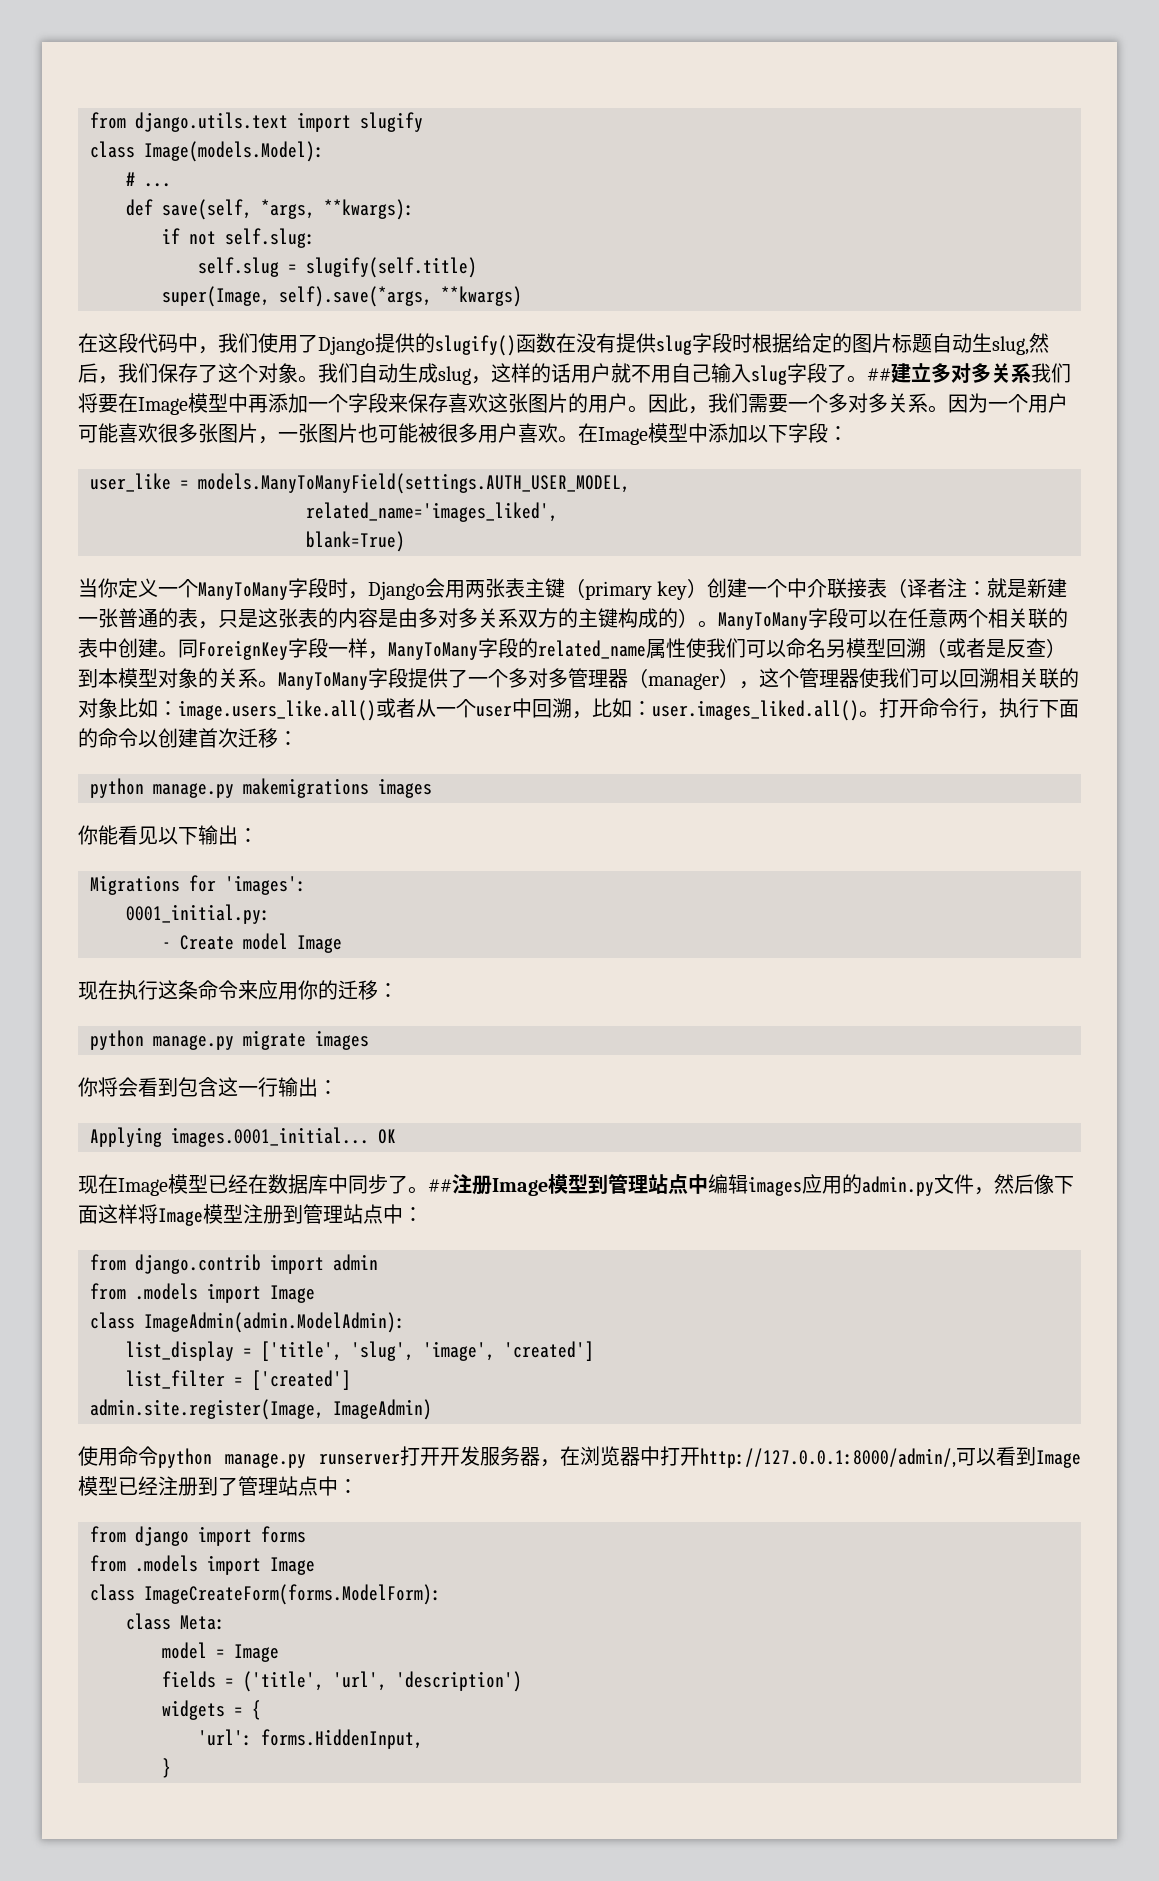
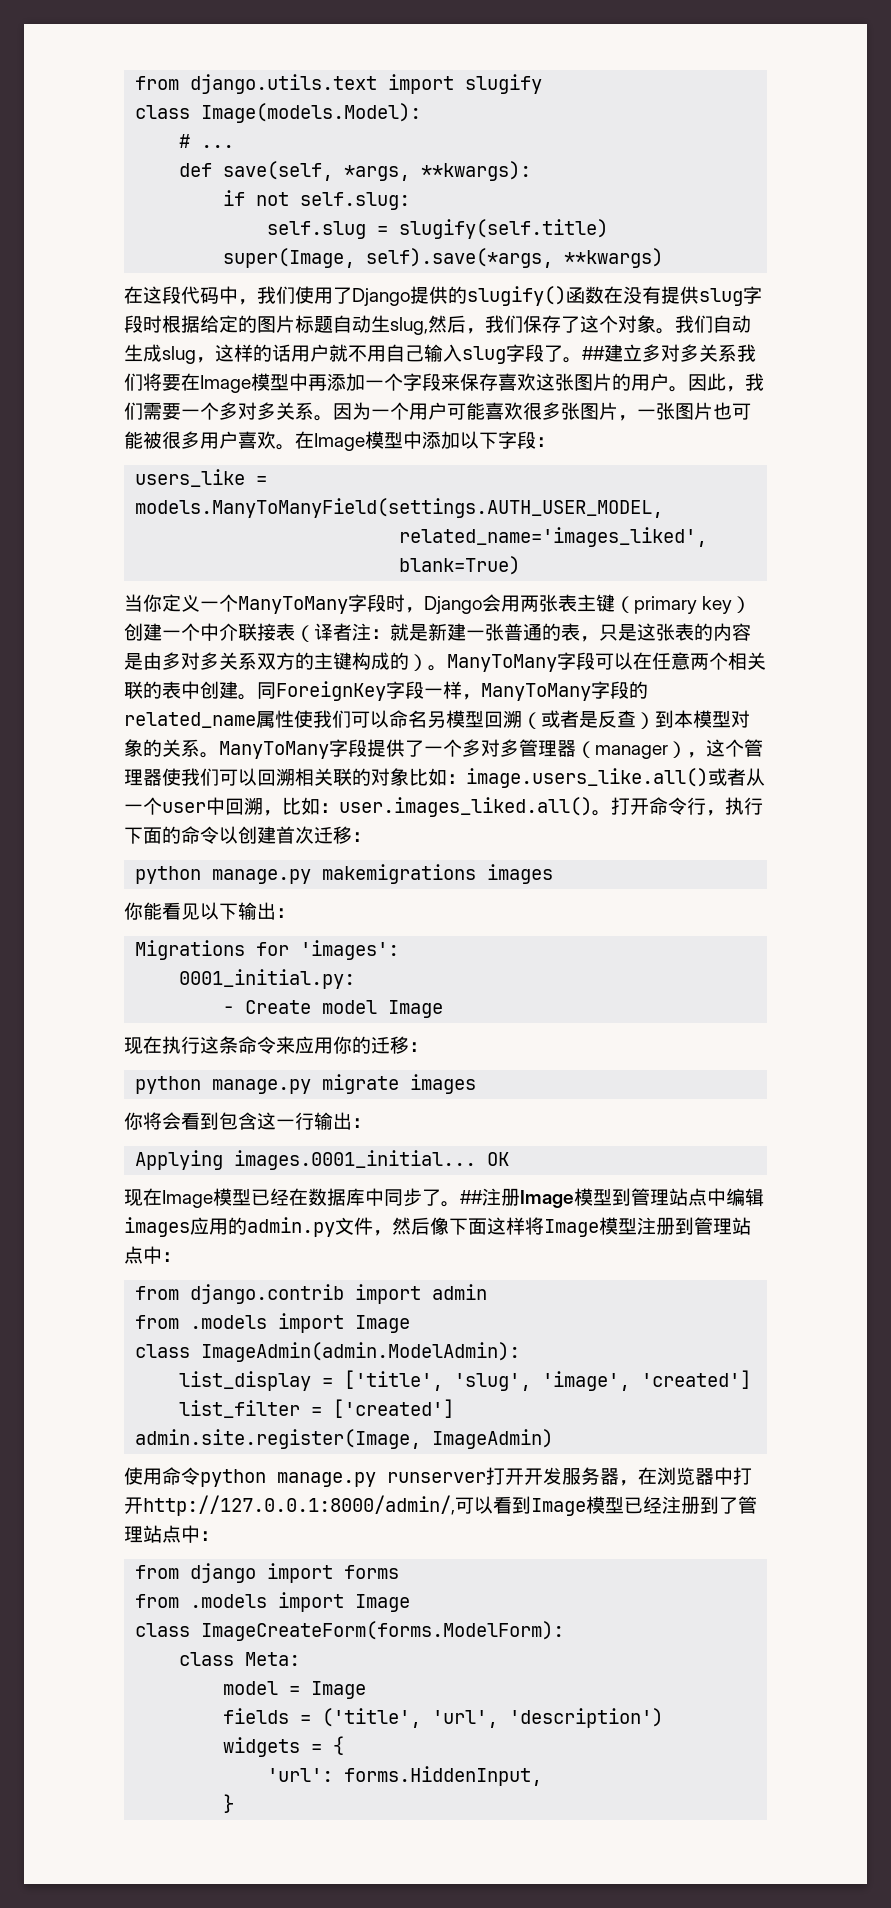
[90,473,171,492] user_like -> [135,469,246,487] users_like

